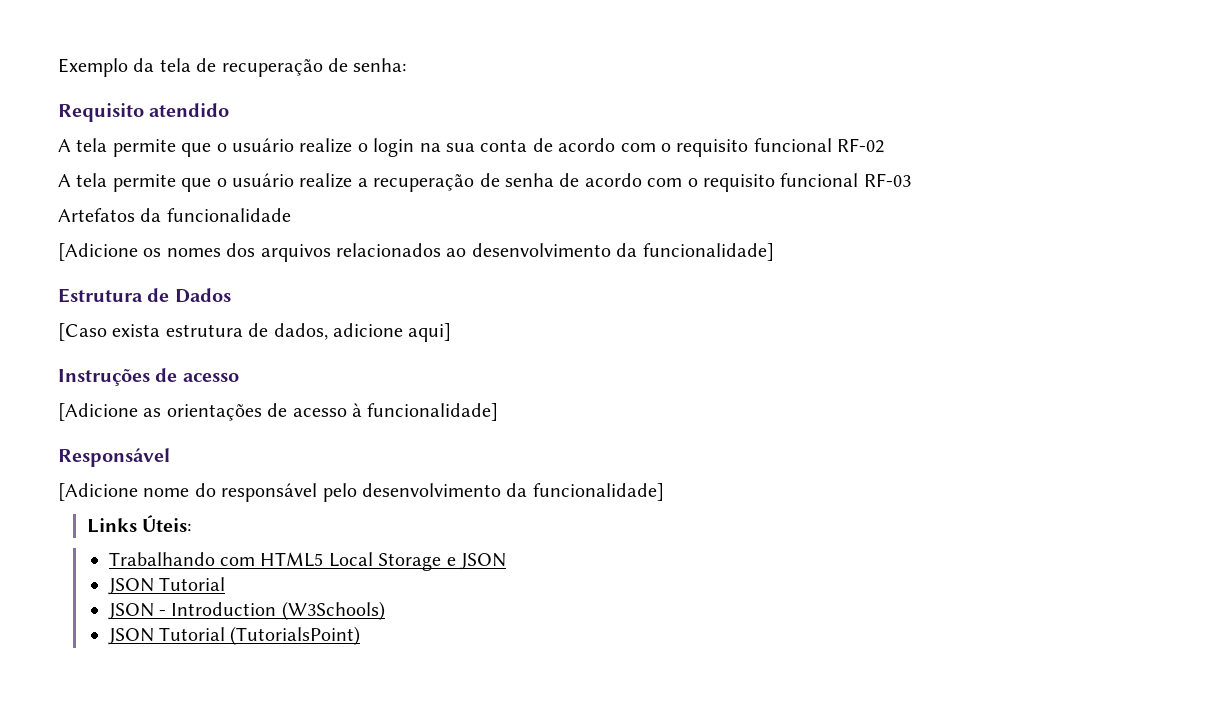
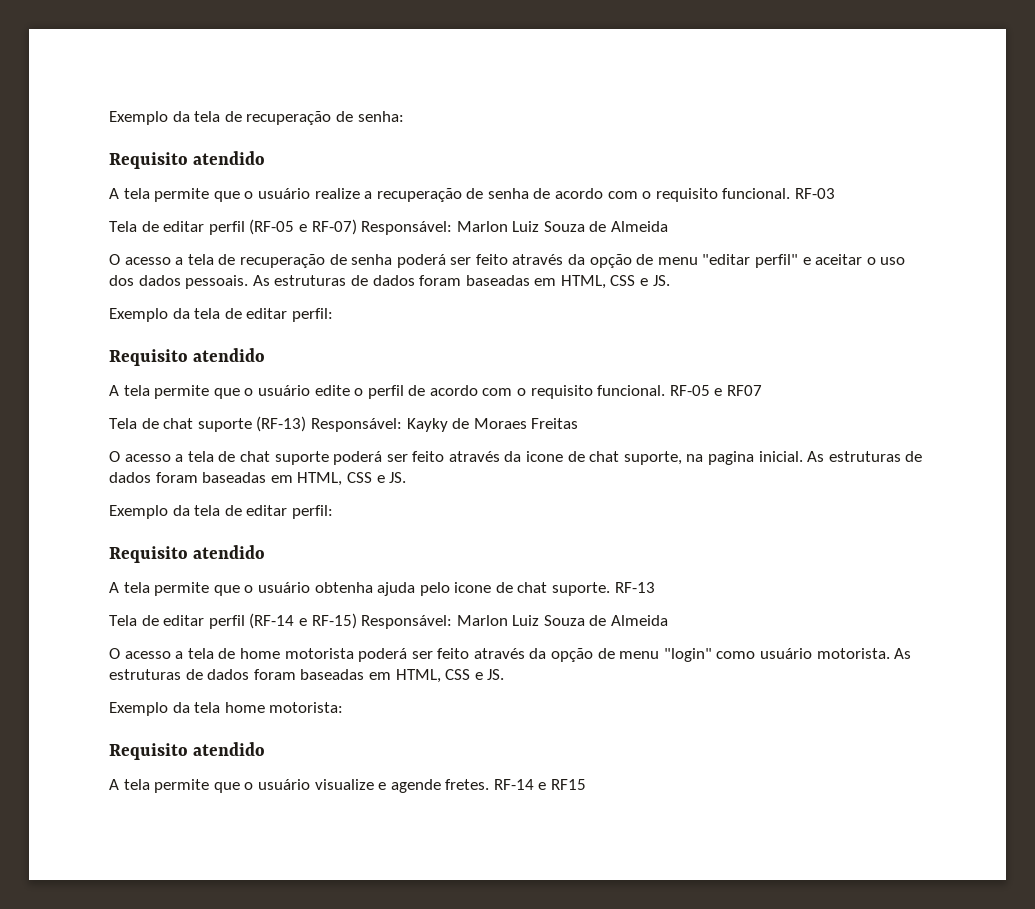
[58,138,885,157] // A tela permite que o usuário realize o login na sua conta de acordo com o requisito funcional RF-02 -> (266, 158) none
[780,173,859,187] funcional -> [722,188,791,199] funcional.
[58,208,291,222] [58,243,774,262] [58,288,231,303] [58,323,452,342] [58,368,239,386] [58,403,499,421] [58,448,170,467] [58,483,664,502] [86,515,192,533] [108,552,507,571] [107,577,226,595] [107,601,385,621] [107,626,361,646] Artefatos da funcionalidade // [Adicione os nomes dos arquivos relacionados ao desenvolvimento da funcionalidade] // Estrutura de Dados // [Caso exista estrutura de dados, adicione aqui] // Instruções de acesso // [Adicione as orientações de acesso à funcionalidade] // Responsável // [Adicione nome do responsável pelo desenvolvimento da funcionalidade] // Links Úteis: // Trabalhando com HTML5 Local Storage e JSON // JSON Tutorial // JSON - Introduction (W3Schools) // JSON Tutorial (TutorialsPoint) -> [109,219,669,235] [109,254,906,268] [109,275,670,289] [109,308,333,322] [109,348,266,366] [109,385,763,399] [109,416,579,432] [109,451,923,465] [109,472,407,486] [109,505,333,519] [109,545,266,563] [109,582,655,596] [109,613,669,629] [109,648,912,662] [109,669,505,683] [109,702,344,716] [109,742,266,760] [109,779,587,793] Tela de editar perfil (RF-05 e RF-07) Responsável: Marlon Luiz Souza de Almeida // O acesso a tela de recuperação de senha poderá ser feito através da opção de menu "editar perfil" e aceitar o uso dos dados pessoais. As estruturas de dados foram baseadas em HTML, CSS e JS. // Exemplo da tela de editar perfil: // Requisito atendido // A tela permite que o usuário edite o perfil de acordo com o requisito funcional. RF-05 e RF07 // Tela de chat suporte (RF-13) Responsável: Kayky de Moraes Freitas // O acesso a tela de chat suporte poderá ser feito através da icone de chat suporte, na pagina inicial. As estruturas de dados foram baseadas em HTML, CSS e JS. // Exemplo da tela de editar perfil: // Requisito atendido // A tela permite que o usuário obtenha ajuda pelo icone de chat suporte. RF-13 // Tela de editar perfil (RF-14 e RF-15) Responsável: Marlon Luiz Souza de Almeida // O acesso a tela de home motorista poderá ser feito através da opção de menu "login" como usuário motorista. As estruturas de dados foram baseadas em HTML, CSS e JS. // Exemplo da tela home motorista: // Requisito atendido // A tela permite que o usuário visualize e agende fretes. RF-14 e RF15

